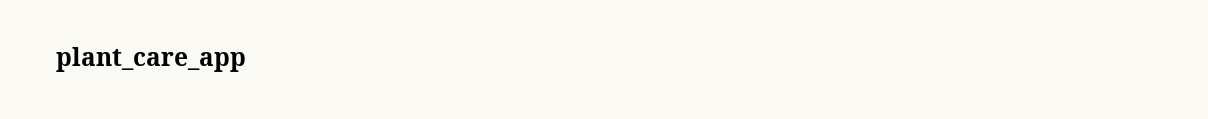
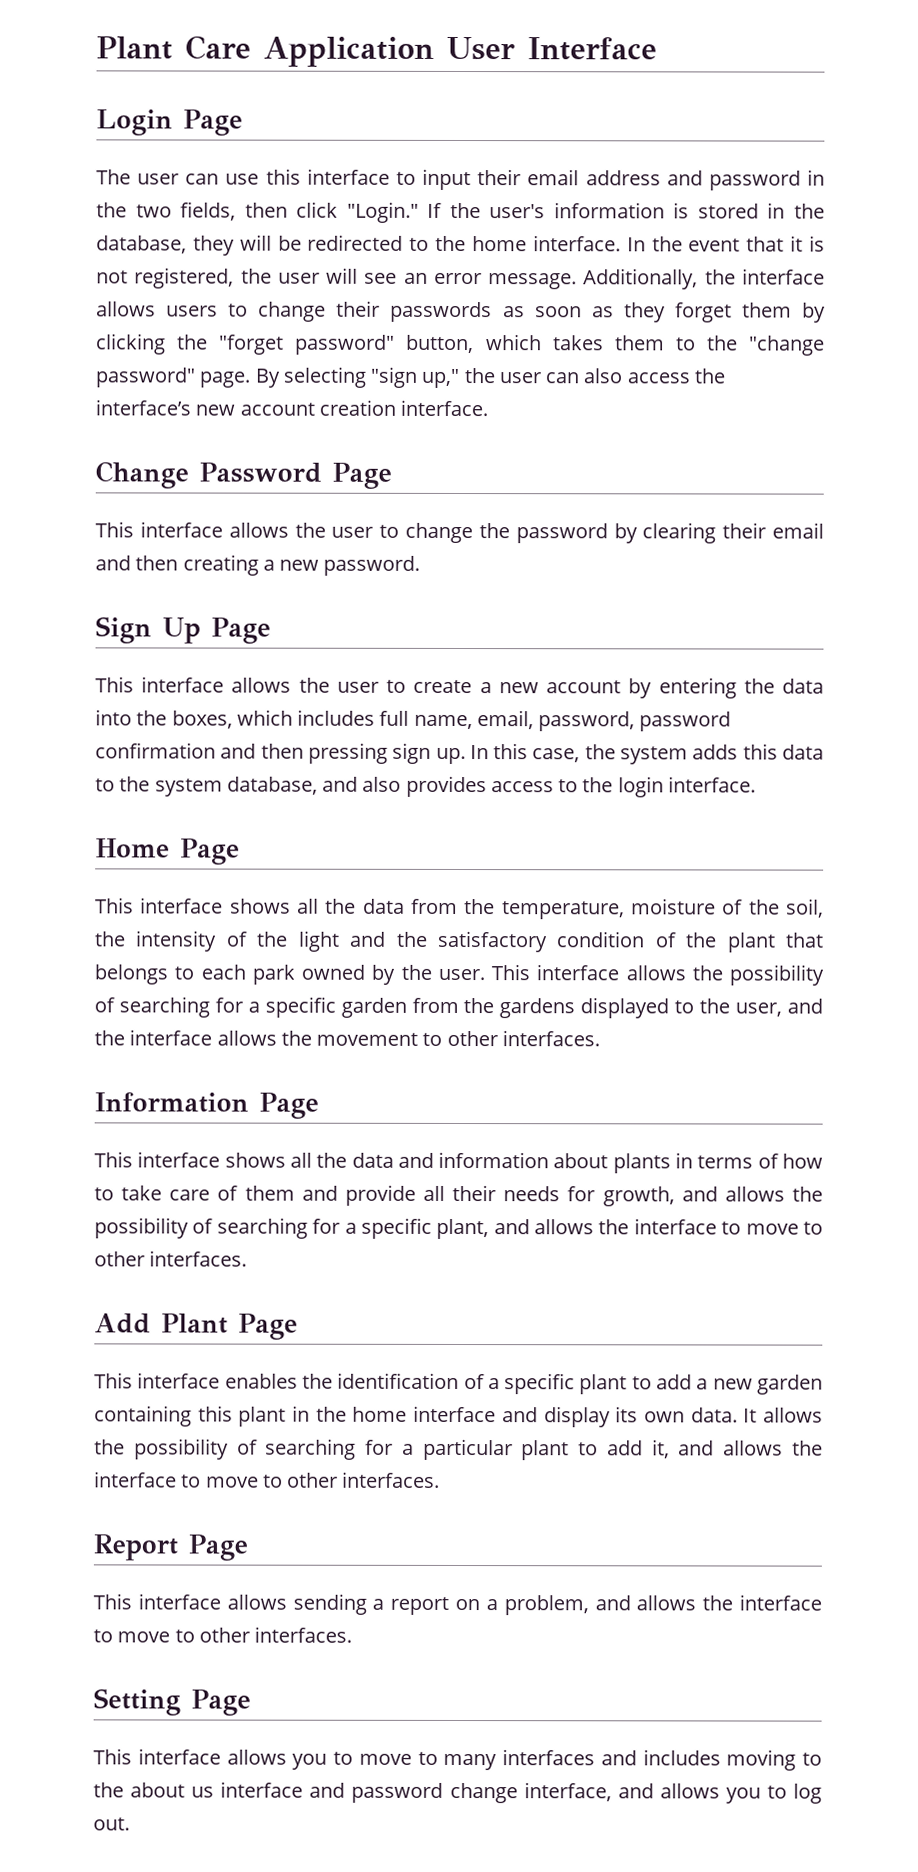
[56,47,246,72] plant_care_app -> [96,35,657,67] [96,109,243,136] [96,168,825,191] [96,201,826,223] [96,234,826,256] [96,267,826,290] [96,300,826,323] [96,333,826,356] [95,366,725,389] [95,399,489,417] [95,461,392,489] [95,521,824,544] [95,554,421,576] [95,616,271,644] [95,676,825,699] [95,709,732,732] [95,742,824,765] [95,775,756,798] [95,838,240,865] [95,897,824,920] [94,930,824,953] [94,964,824,986] [94,996,823,1019] [94,1029,600,1047] [94,1092,319,1119] [94,1151,823,1174] [94,1184,823,1207] [94,1217,823,1240] [94,1250,248,1267] [94,1313,298,1340] [94,1372,823,1395] [94,1405,824,1428] [94,1438,823,1461] [94,1471,441,1488] [93,1534,248,1561] [93,1593,822,1616] [93,1626,353,1643] [93,1688,251,1716] [93,1748,822,1771] [93,1781,823,1804] [93,1817,130,1831] Plant Care Application User Interface // Login Page // The user can use this interface to input their email address and password in the two fields, then click "Login." If the user's information is stored in the database, they will be redirected to the home interface. In the event that it is not registered, the user will see an error message. Additionally, the interface allows users to change their passwords as soon as they forget them by clicking the "forget password" button, which takes them to the "change password" page. By selecting "sign up," the user can also access the interface’s new account creation interface. // Change Password Page // This interface allows the user to change the password by clearing their email and then creating a new password. // Sign Up Page // This interface allows the user to create a new account by entering the data into the boxes, which includes full name, email, password, password confirmation and then pressing sign up. In this case, the system adds this data to the system database, and also provides access to the login interface. // Home Page // This interface shows all the data from the temperature, moisture of the soil, the intensity of the light and the satisfactory condition of the plant that belongs to each park owned by the user. This interface allows the possibility of searching for a specific garden from the gardens displayed to the user, and the interface allows the movement to other interfaces. // Information Page // This interface shows all the data and information about plants in terms of how to take care of them and provide all their needs for growth, and allows the possibility of searching for a specific plant, and allows the interface to move to other interfaces. // Add Plant Page // This interface enables the identification of a specific plant to add a new garden containing this plant in the home interface and display its own data. It allows the possibility of searching for a particular plant to add it, and allows the interface to move to other interfaces. // Report Page // This interface allows sending a report on a problem, and allows the interface to move to other interfaces. // Setting Page // This interface allows you to move to many interfaces and includes moving to the about us interface and password change interface, and allows you to log out.

